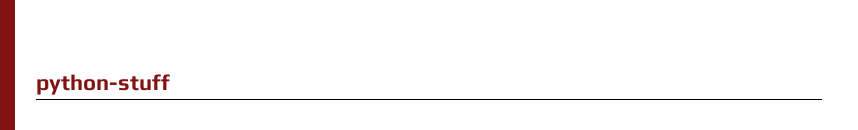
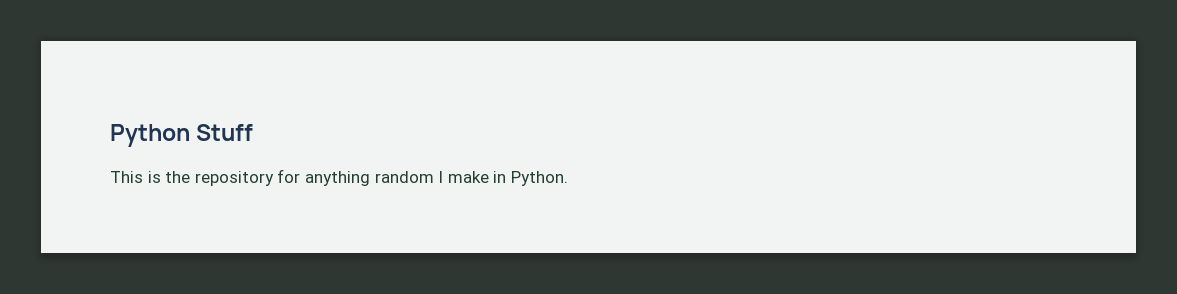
[36,74,170,95] python-stuff -> [110,124,254,147] [110,169,568,186] Python Stuff // This is the repository for anything random I make in Python.

